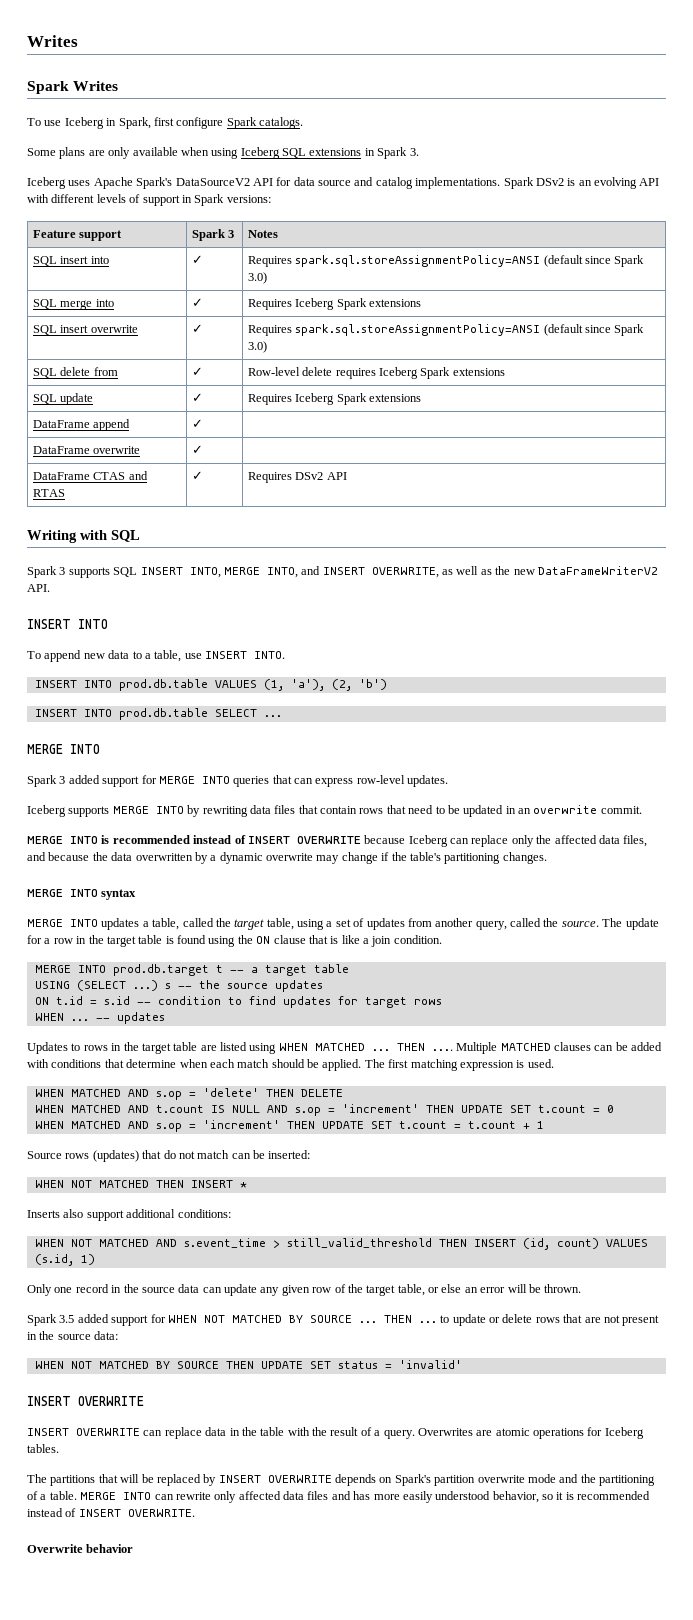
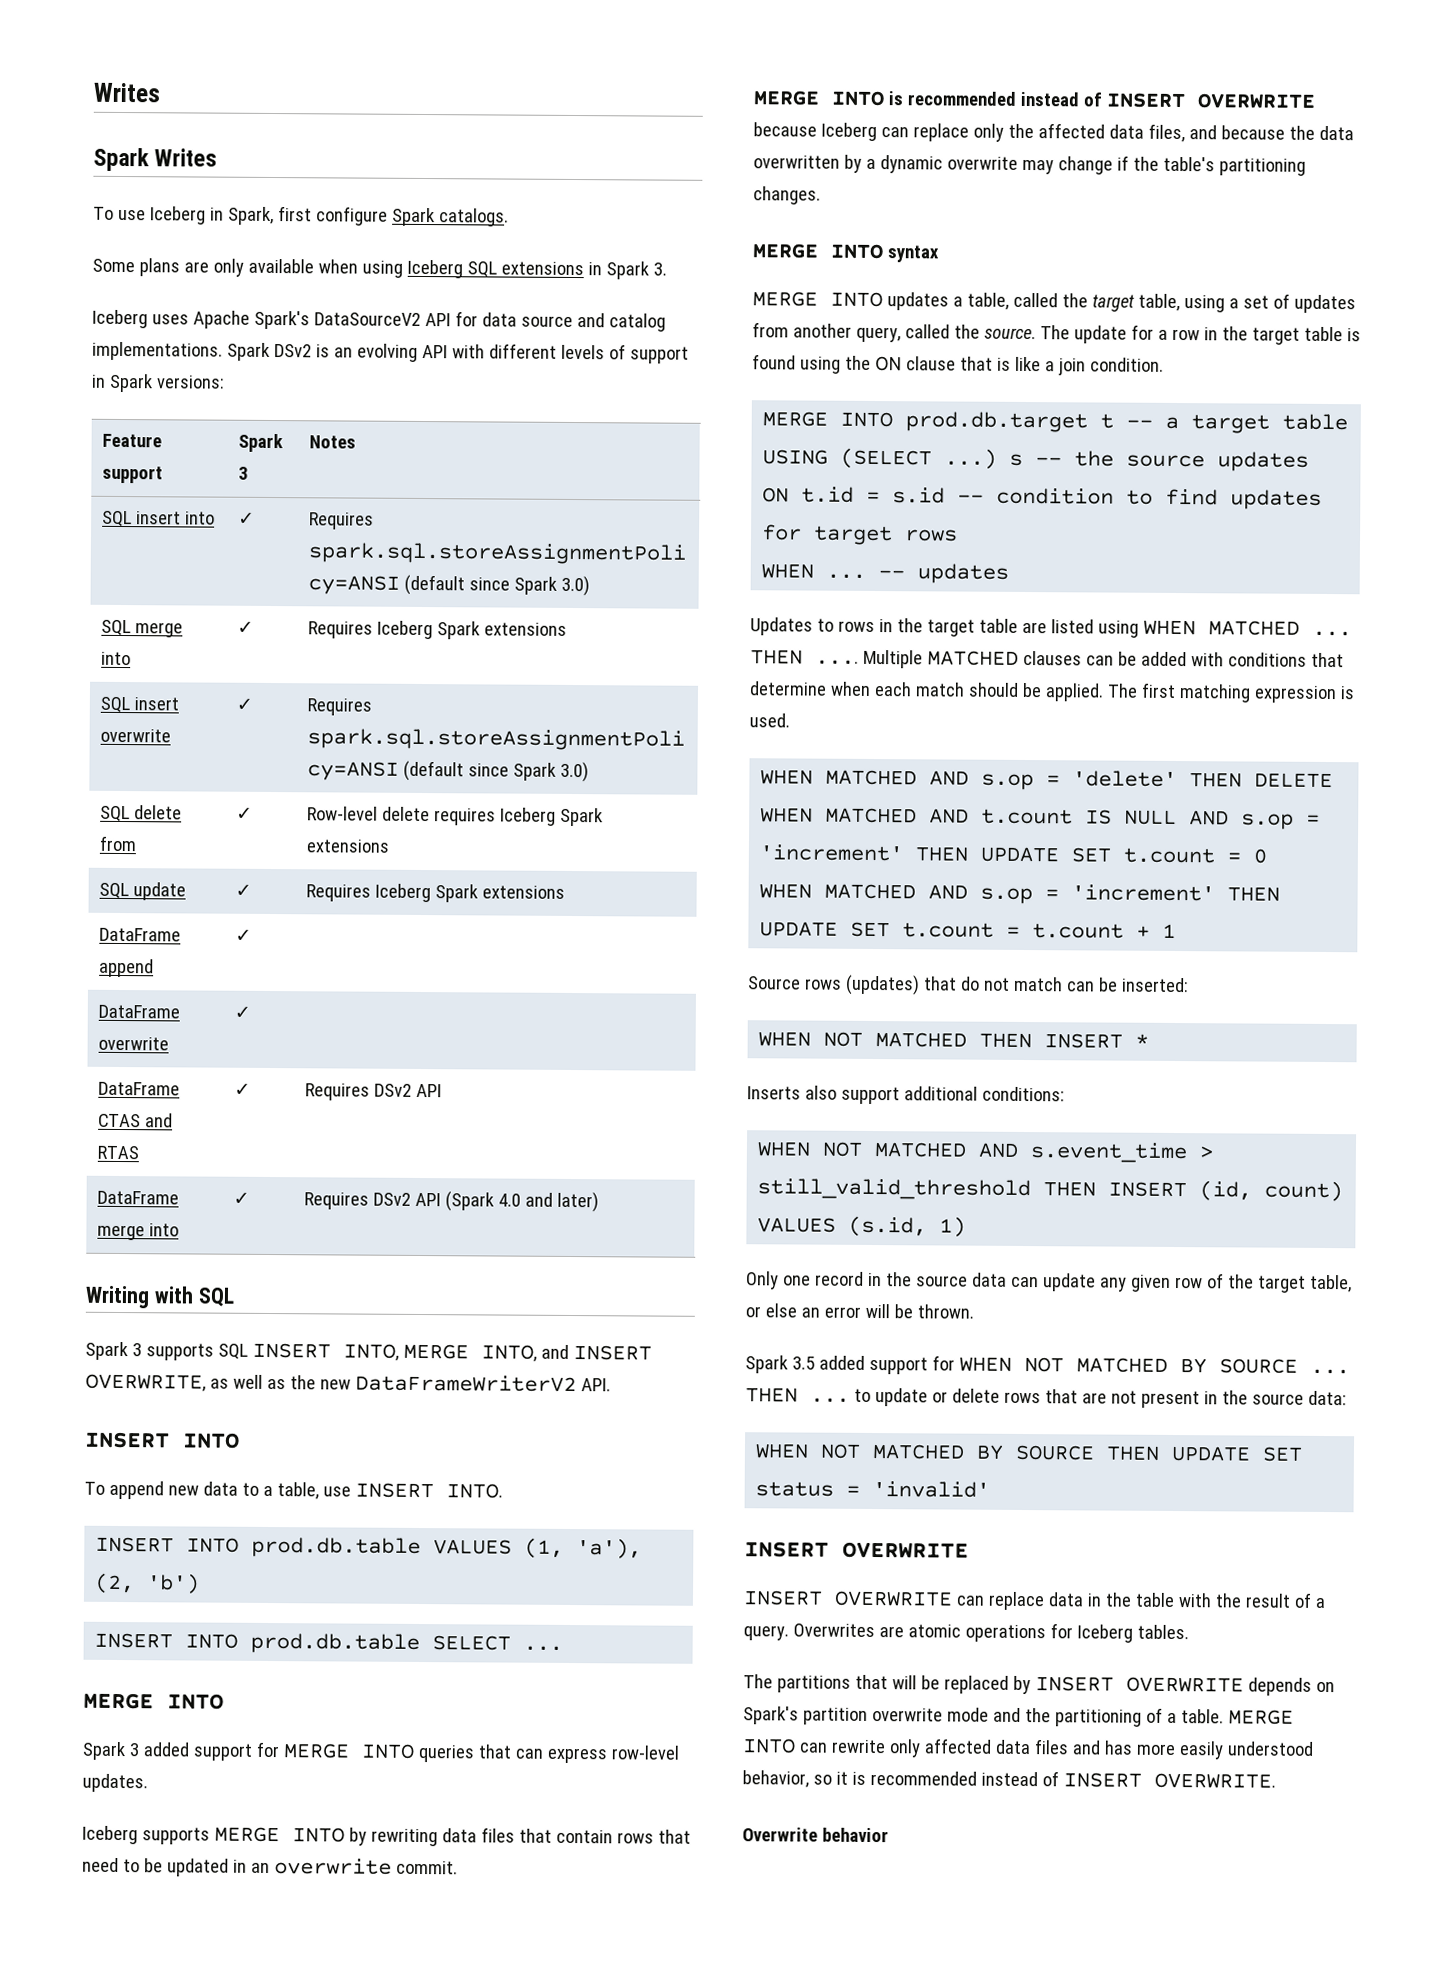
(347, 476) none -> [97,1190,180,1205] [97,1223,180,1241] [233,1192,251,1205] [304,1191,600,1213] // DataFrame merge into | ✓ | Requires DSv2 API (Spark 4.0 and later)

